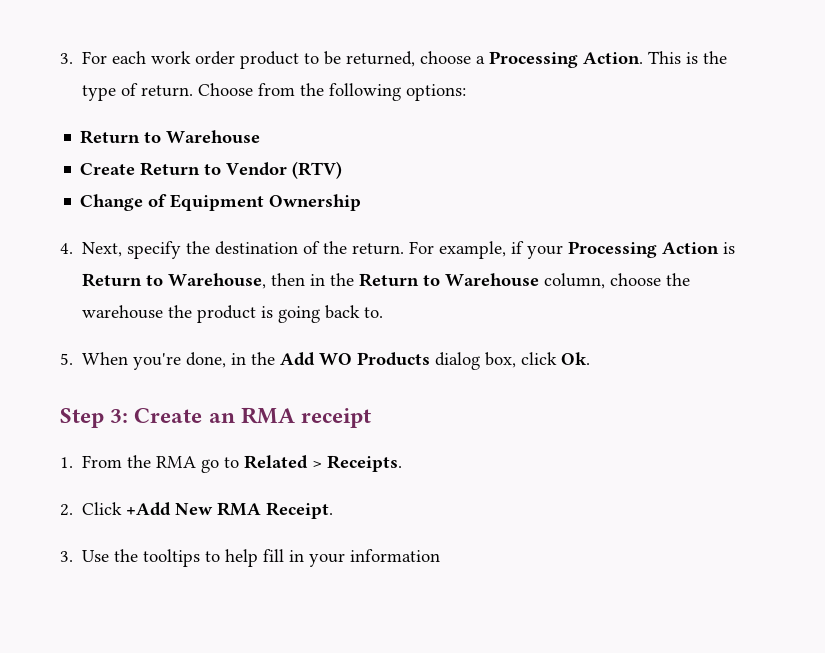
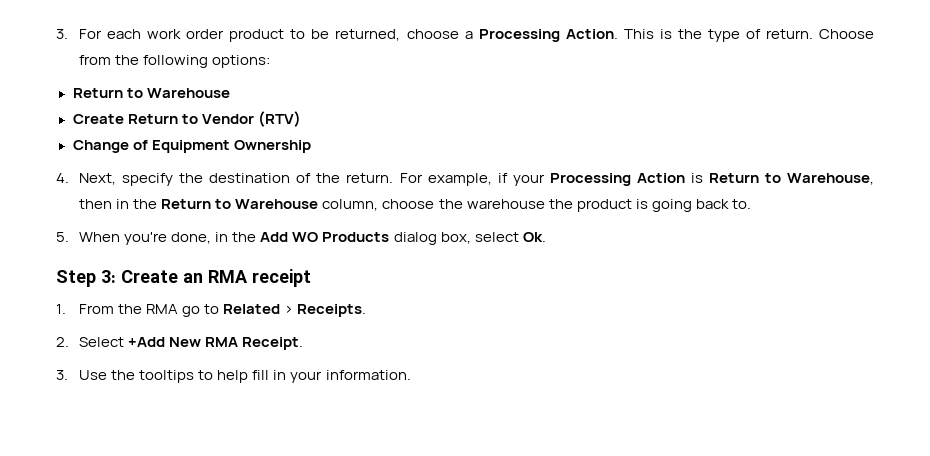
[521,352,558,365] click -> [474,232,519,242] select
[82,502,123,515] Click -> [79,337,125,347] Select
[350,549,441,562] information -> [325,370,411,380] information.

